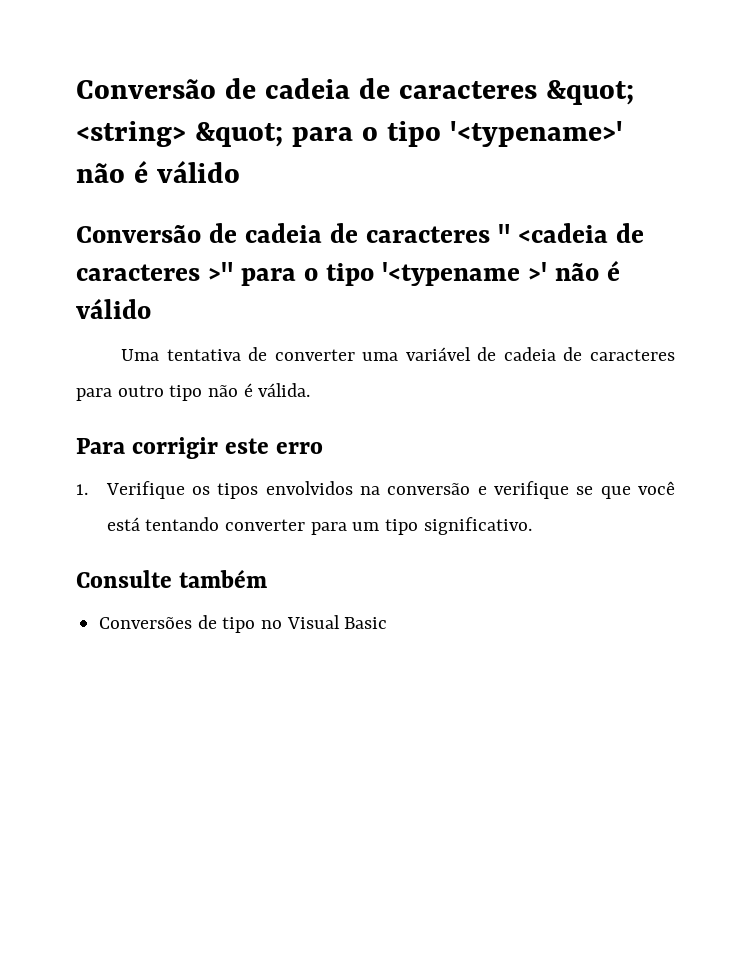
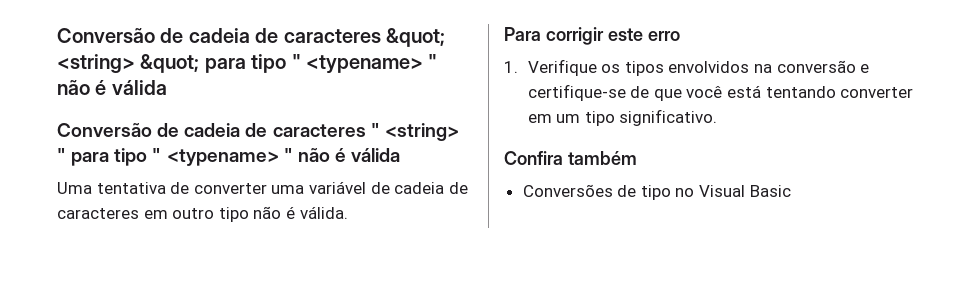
[361,121,623,147] [76,160,240,183] o tipo '<typename>' não é válido -> [251,54,438,74] [57,80,167,95] tipo " <typename> " não é válida
[517,223,644,243] [76,260,620,286] [76,298,151,319] <cadeia de caracteres >" para o tipo '<typename >' não é válido -> [384,123,459,141] [57,148,401,166] <string> " para tipo " <typename> " não é válida
[76,388,112,401] para -> [143,210,168,219] em
[494,481,594,499] verifique se -> [527,84,650,101] certifique-se de
[310,522,347,535] para -> [527,114,552,123] em
[76,570,172,588] Consulte -> [504,151,563,165] Confira

